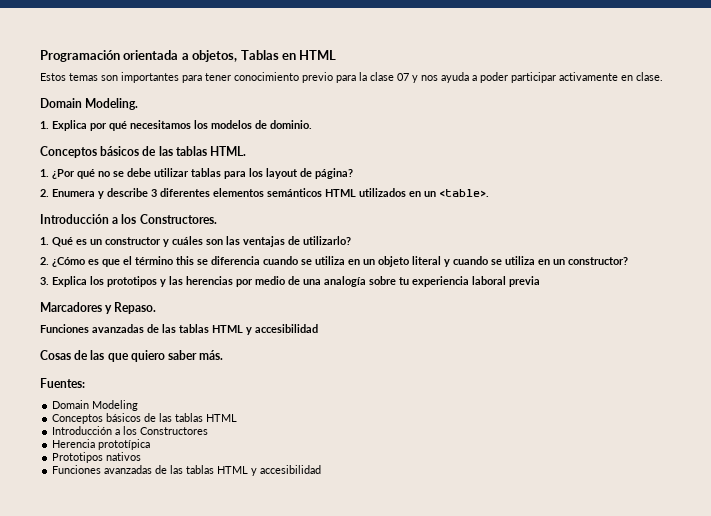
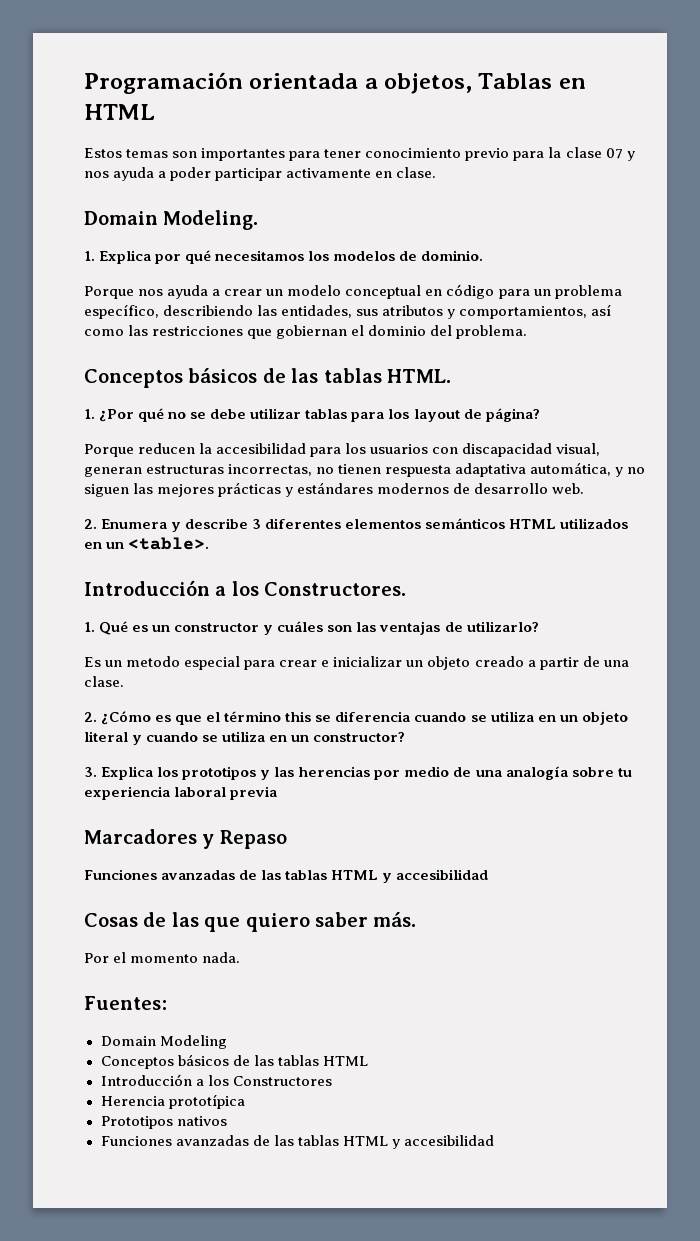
(312, 124) none -> [84,284,622,299] [84,304,612,319] [84,325,528,339] // Porque nos ayuda a crear un modelo conceptual en código para un problema específico, describiendo las entidades, sus atributos y comportamientos, así como las restricciones que gobiernan el dominio del problema.
(353, 173) none -> [84,443,601,457] [84,462,646,477] [84,482,585,497] // Porque reducen la accesibilidad para los usuarios con discapacidad visual, generan estructuras incorrectas, no tienen respuesta adaptativa automática, y no siguen las mejores prácticas y estándares modernos de desarrollo web.
(351, 240) none -> [84,656,629,670] [84,676,124,687] // Es un metodo especial para crear e inicializar un objeto creado a partir de una clase.
[114,302,157,314] Repaso. -> [219,830,287,849] Repaso
(224, 355) none -> [84,952,241,963] // Por el momento nada.

